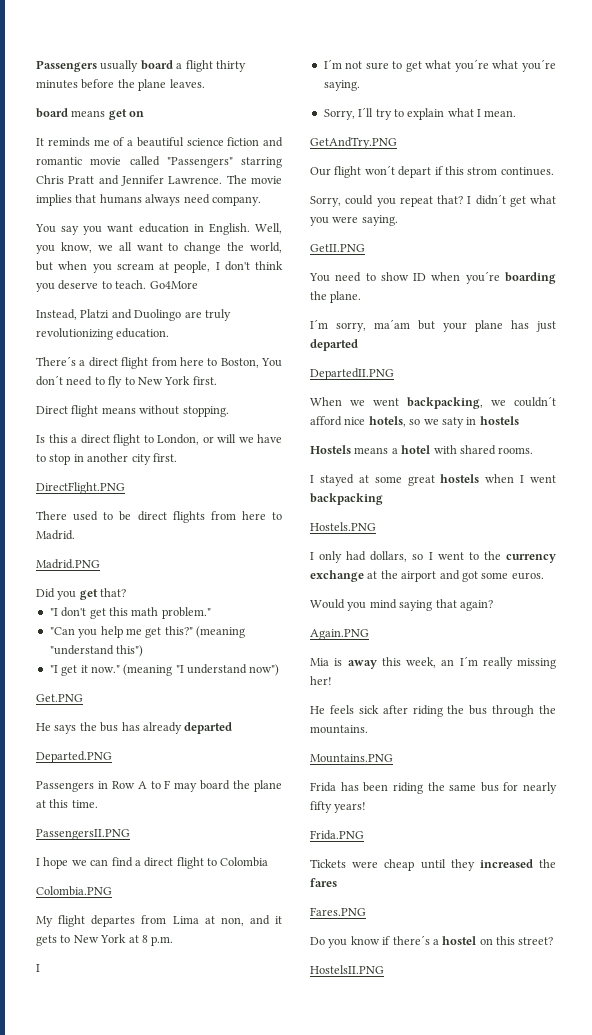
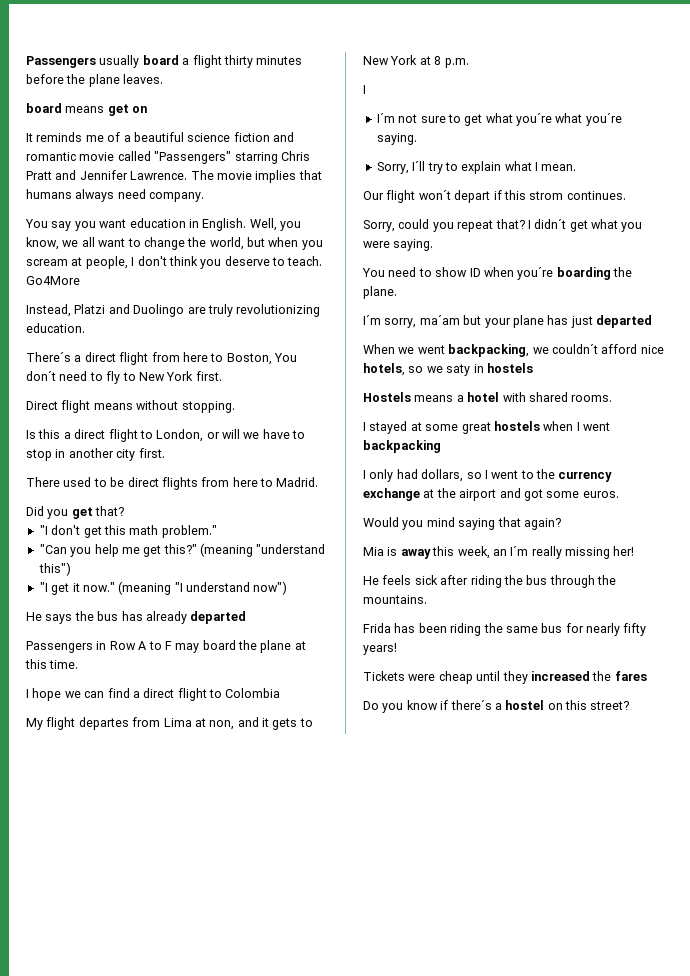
[36,482,125,494] // DirectFlight.PNG -> (165, 453) none
[36,559,100,569] // Madrid.PNG -> (319, 482) none
[36,694,83,702] // Get.PNG -> (288, 588) none
[36,751,112,763] // Departed.PNG -> (247, 617) none
[36,829,130,840] // PassengersII.PNG -> (79, 664) none
[36,886,112,896] // Colombia.PNG -> (281, 693) none
[310,137,397,149] // GetAndTry.PNG -> (577, 167) none
[310,244,365,252] // GetII.PNG -> (434, 245) none
[310,368,394,380] // DepartedII.PNG -> (652, 321) none
[310,522,376,531] // Hostels.PNG -> (441, 446) none
[310,629,369,640] // Again.PNG -> (561, 524) none
[310,754,393,763] // Mountains.PNG -> (427, 599) none
[310,830,364,840] // Frida.PNG -> (397, 649) none
[310,907,366,916] // Fares.PNG -> (647, 676) none
[310,965,384,974] // HostelsII.PNG -> (630, 705) none

